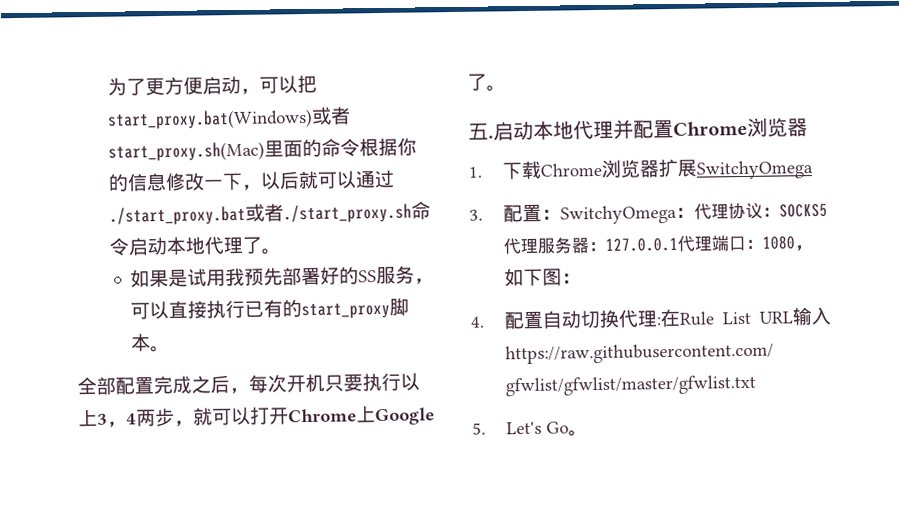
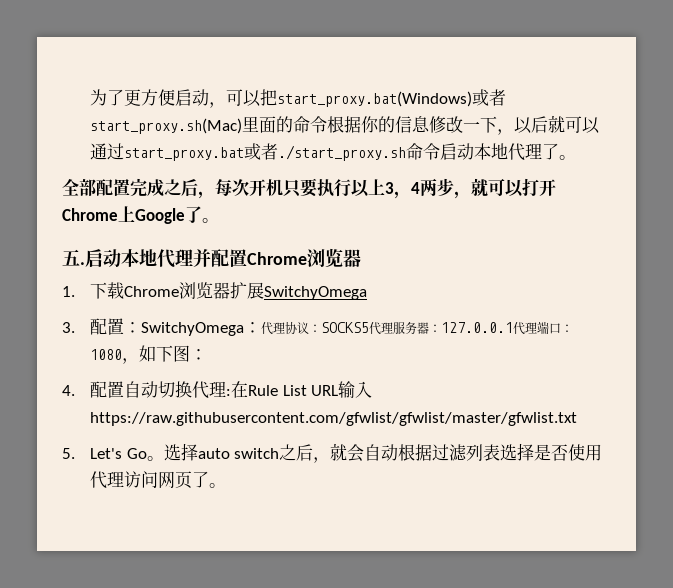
[109,205,247,226] ./start_proxy.bat -> [124,147,245,161] start_proxy.bat
[130,265,435,288] [130,297,410,320] [131,333,171,353] // 如果是试用我预先部署好的SS服务，可以直接执行已有的start_proxy脚本。 -> (577, 157) none
(589, 433) none -> [163,443,603,463] [90,471,227,489] 选择auto switch之后，就会自动根据过滤列表选择是否使用代理访问网页了。

